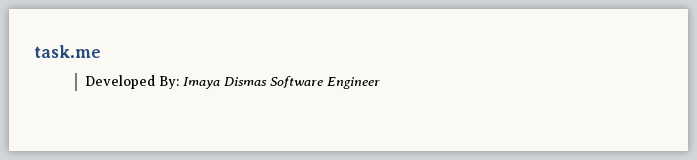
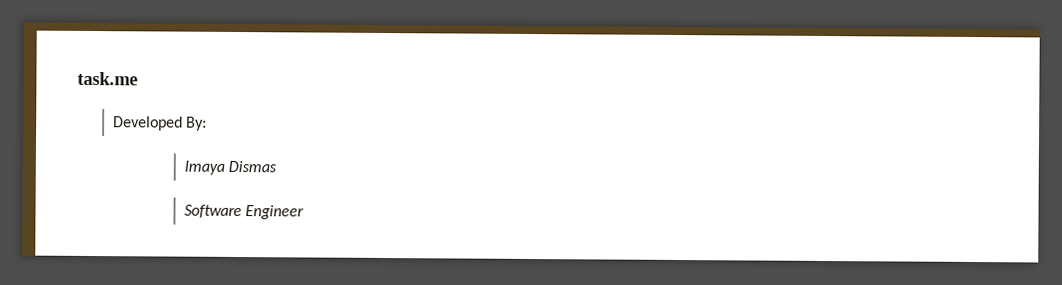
(179, 82) none -> (208, 123) //
(267, 81) none -> (278, 166) //

